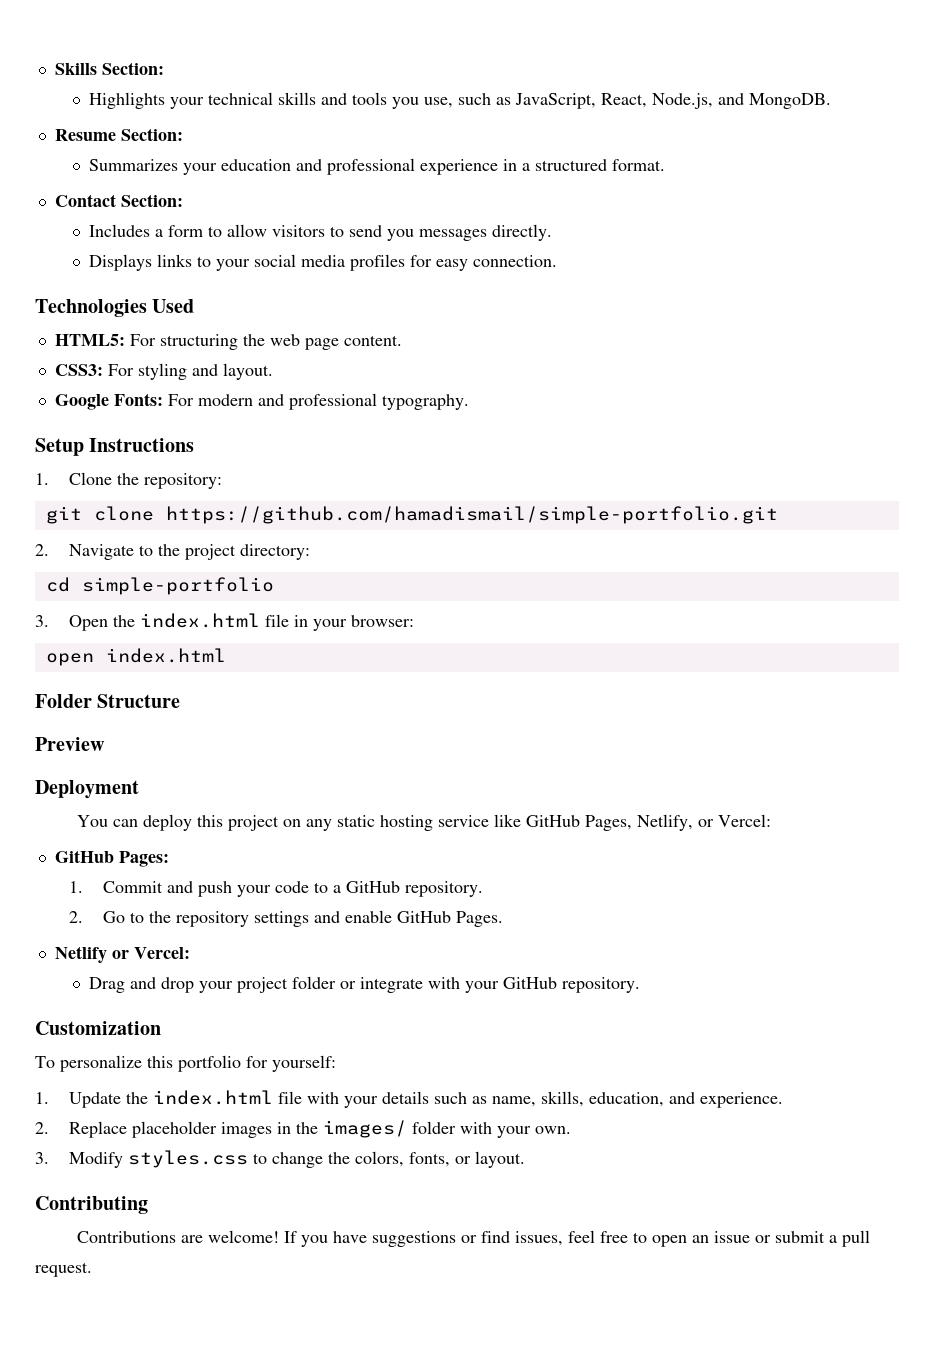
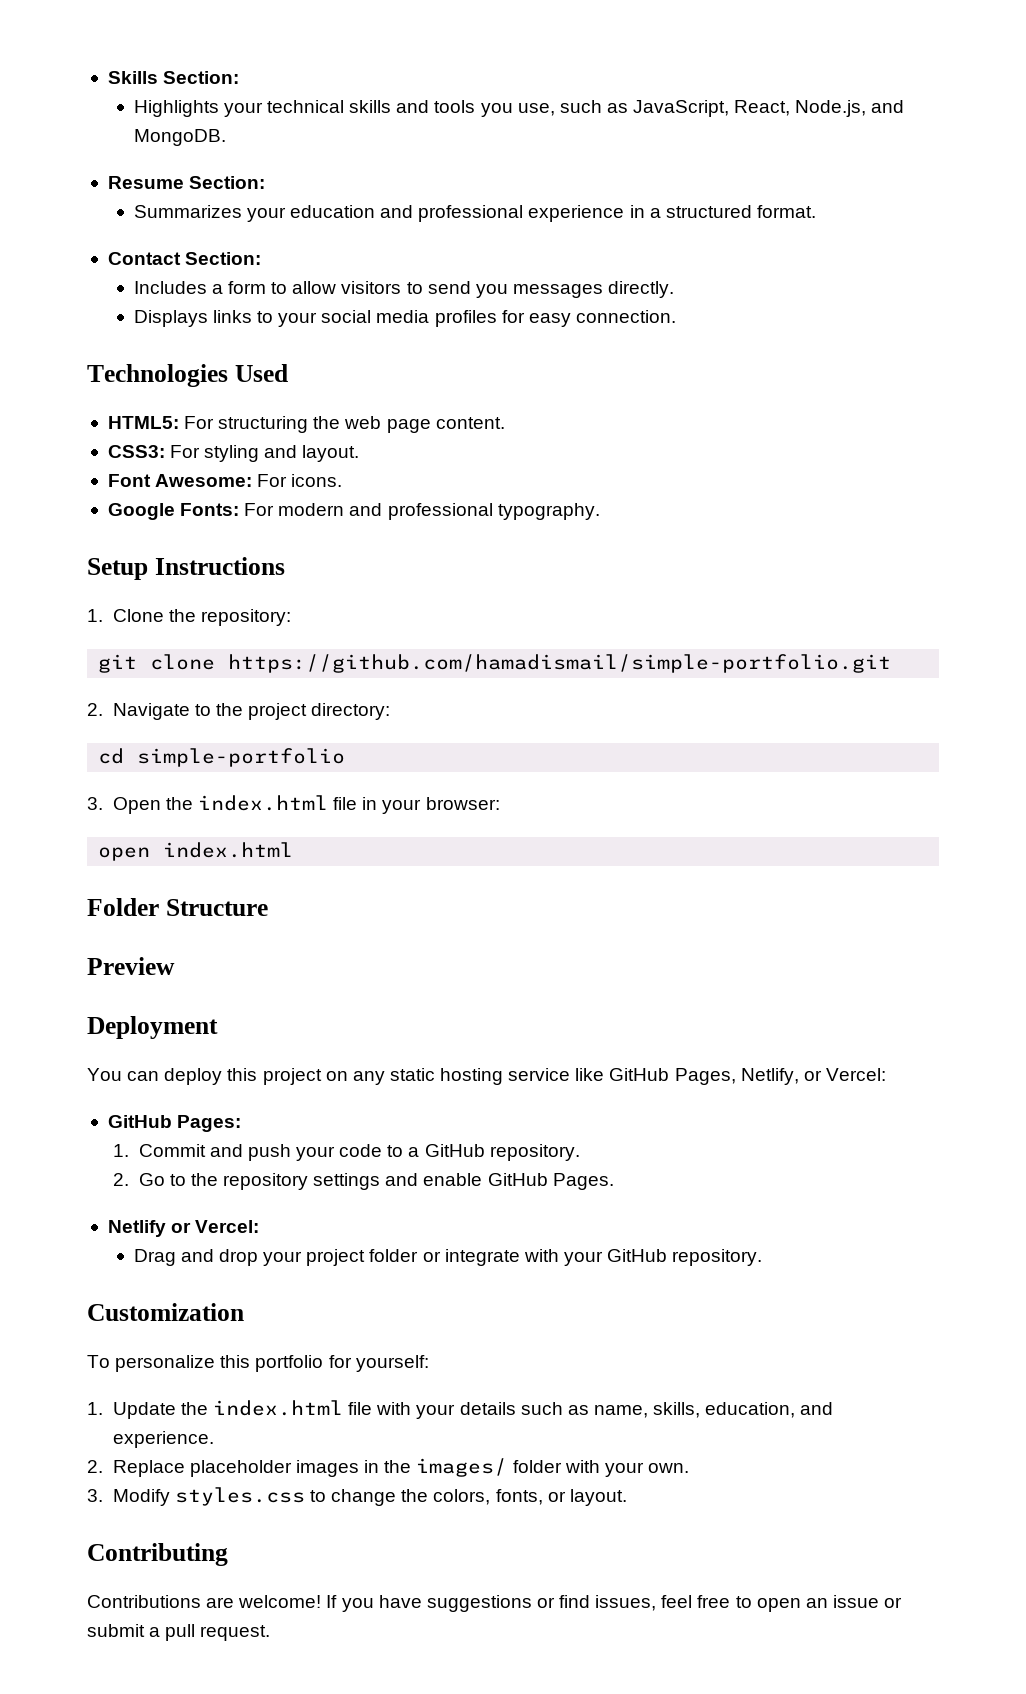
(273, 371) none -> [107,474,343,487] // Font Awesome: For icons.

